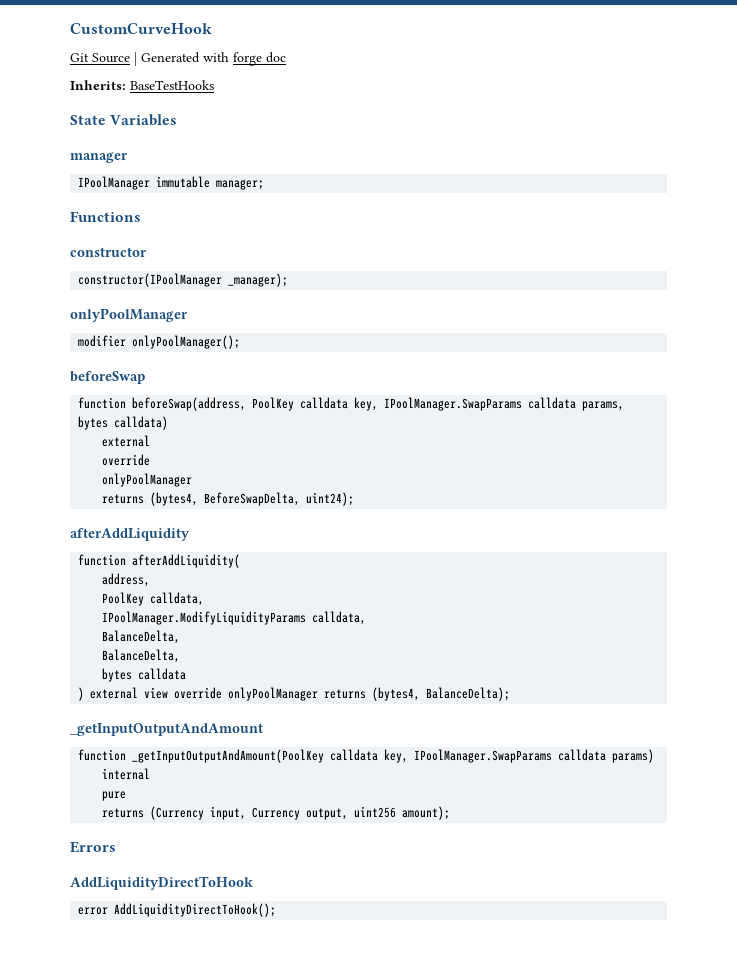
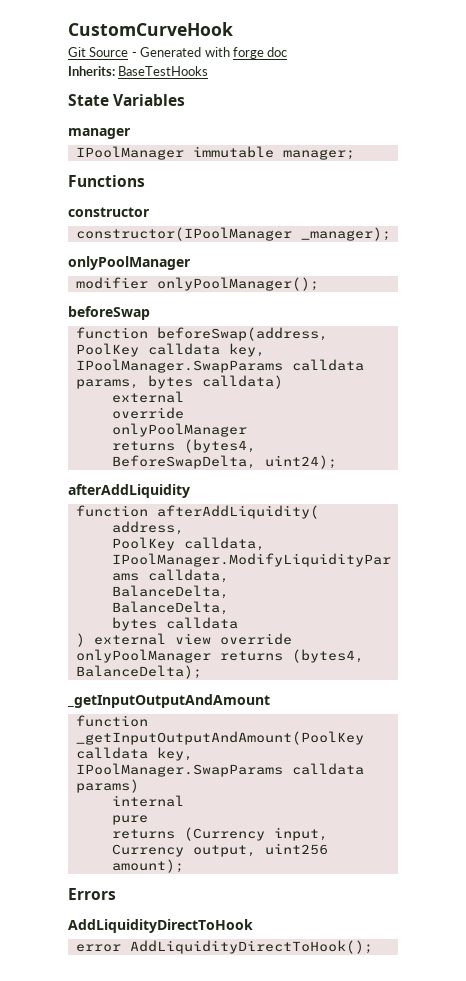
[134,52,137,66] | -> [131,52,137,57] -

